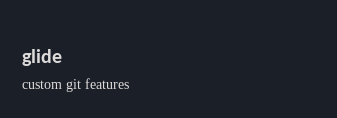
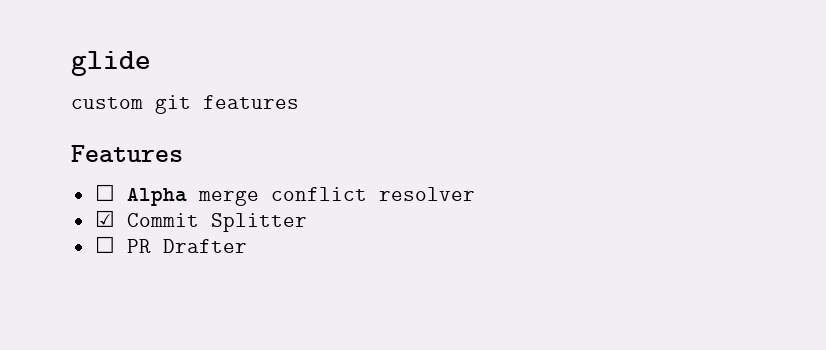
(129, 83) none -> [71,145,183,163] [94,184,475,206] [94,210,307,232] [94,236,247,253] // Features // ☐ Alpha merge conflict resolver // ☑ Commit Splitter // ☐ PR Drafter

